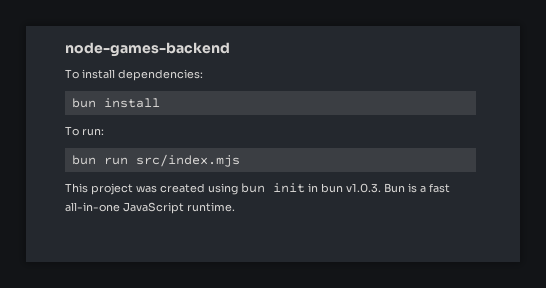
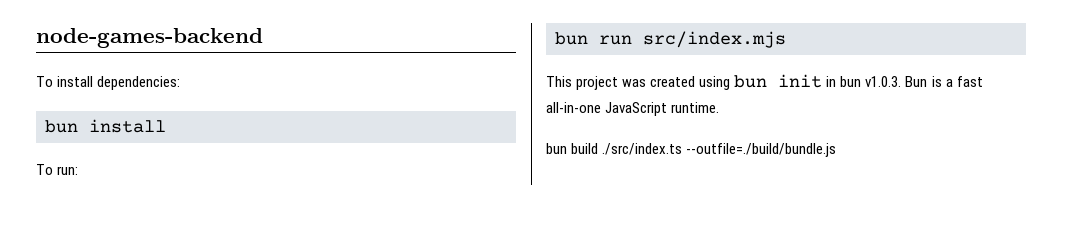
(235, 207) none -> [546,143,837,157] // bun build ./src/index.ts --outfile=./build/bundle.js

